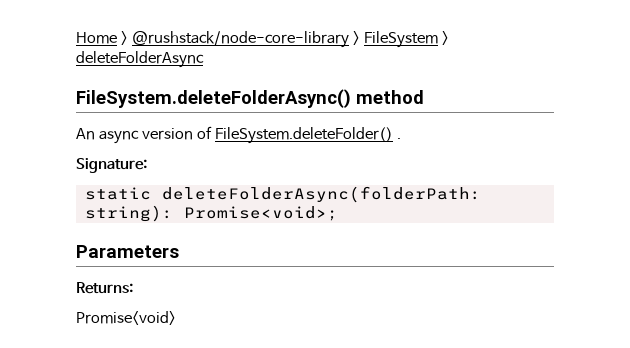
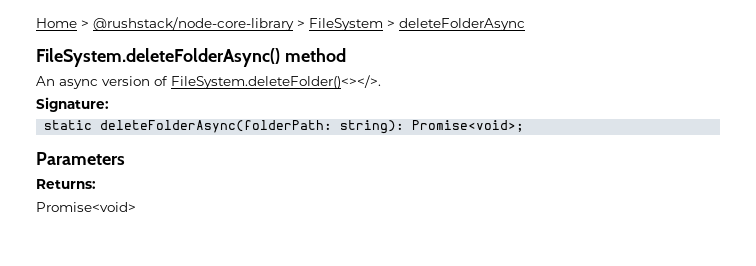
[214,127,401,144] FileSystem.deleteFolder() . -> [171,75,381,89] FileSystem.deleteFolder()<></>.

